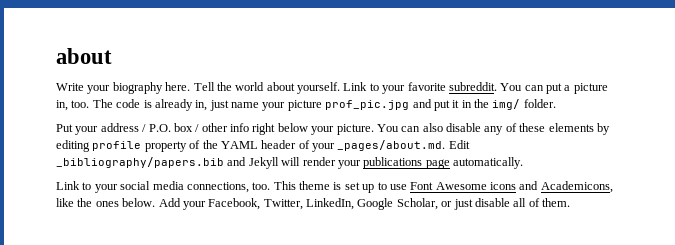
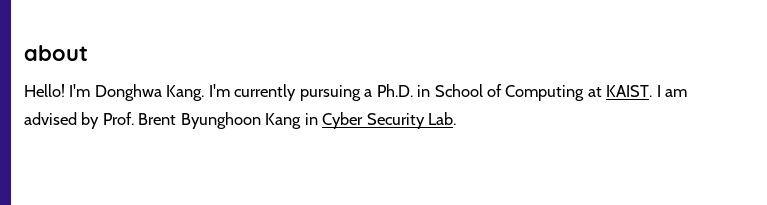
[56,82,608,94] [56,99,556,111] [56,123,610,135] [56,140,470,152] [56,157,523,169] [56,181,613,193] [56,198,570,210] Write your biography here. Tell the world about yourself. Link to your favorite subreddit. You can put a picture in, too. The code is already in, just name your picture prof_pic.jpg and put it in the img/ folder. // Put your address / P.O. box / other info right below your picture. You can also disable any of these elements by editing profile property of the YAML header of your _pages/about.md. Edit _bibliography/papers.bib and Jekyll will render your publications page automatically. // Link to your social media connections, too. This theme is set up to use Font Awesome icons and Academicons, like the ones below. Add your Facebook, Twitter, LinkedIn, Google Scholar, or just disable all of them. -> [24,84,688,101] [24,112,457,129] Hello! I'm Donghwa Kang. I'm currently pursuing a Ph.D. in School of Computing at KAIST. I am advised by Prof. Brent Byunghoon Kang in Cyber Security Lab.

